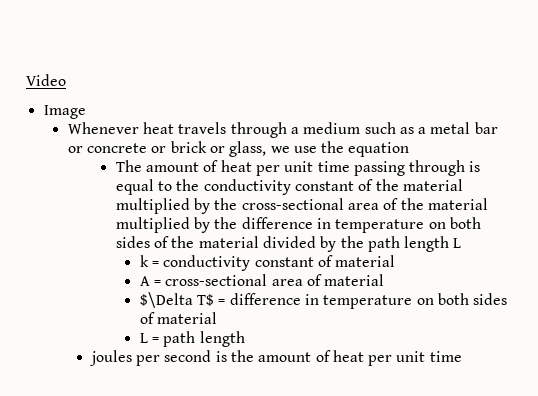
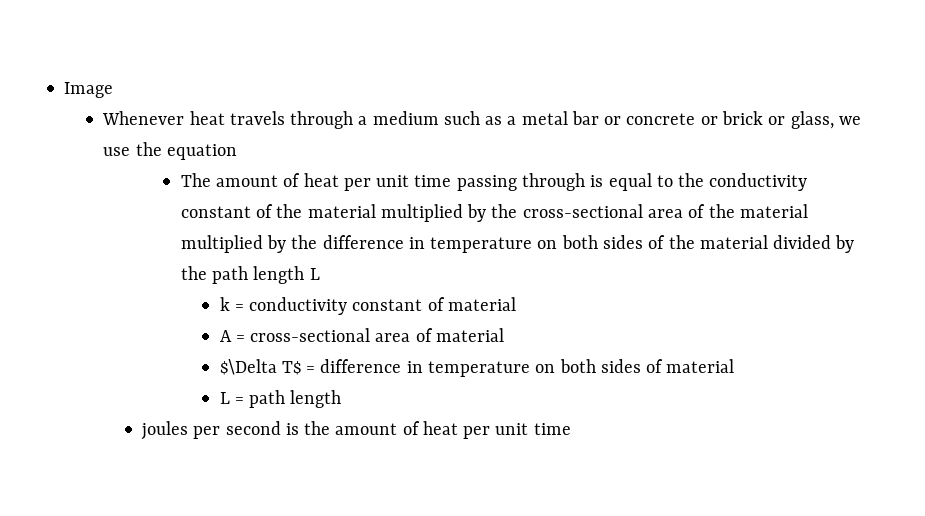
[26,74,66,86] Video // -> (64, 90) none

